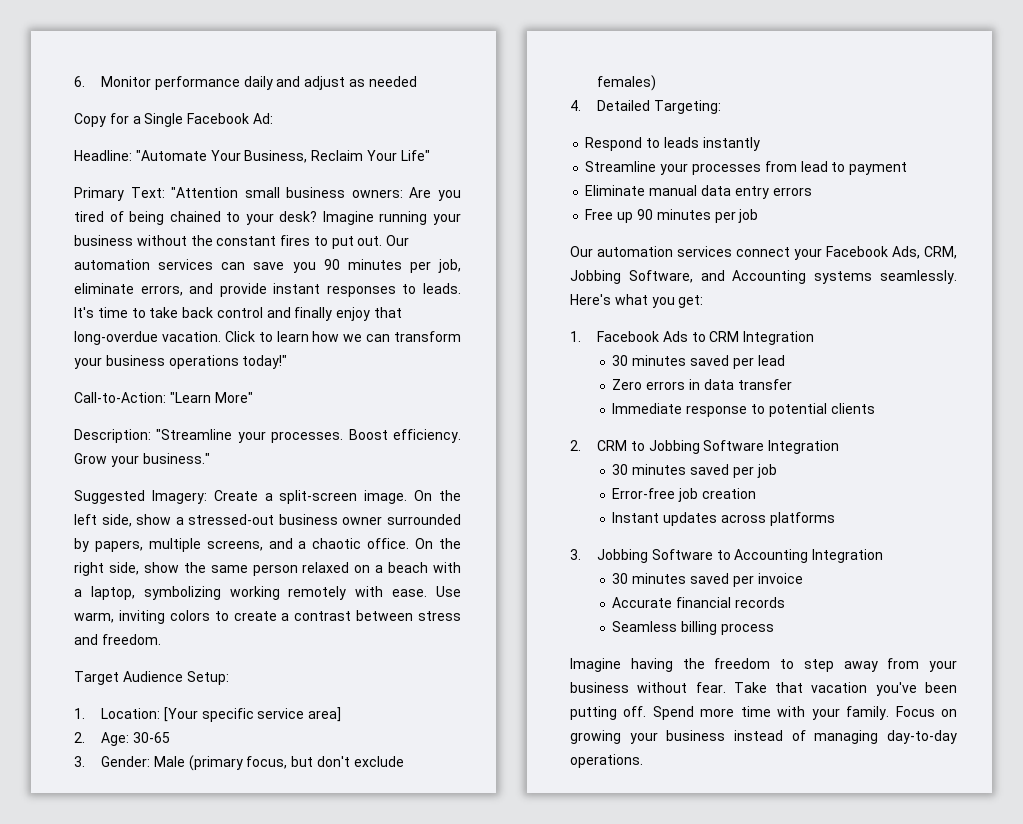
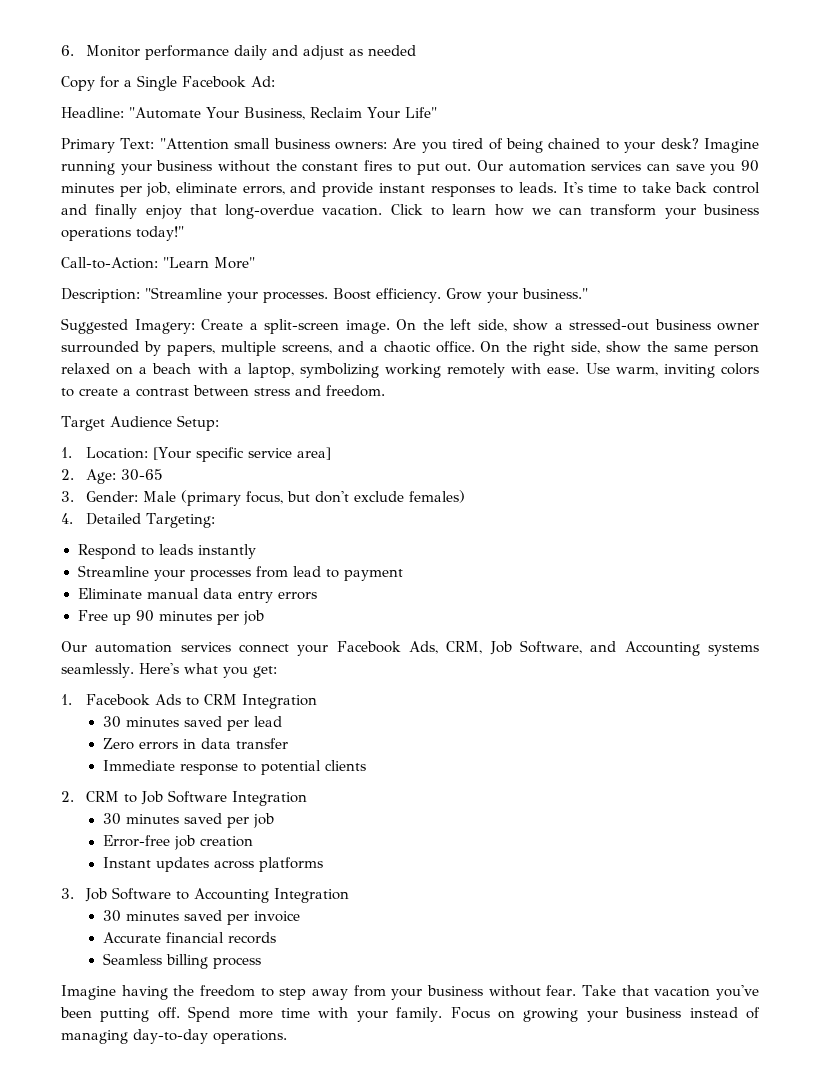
[570,270,621,284] Jobbing -> [489,641,512,655] Job
[648,440,700,454] Jobbing -> [141,791,164,805] Job
[596,549,648,563] Jobbing -> [85,888,108,902] Job

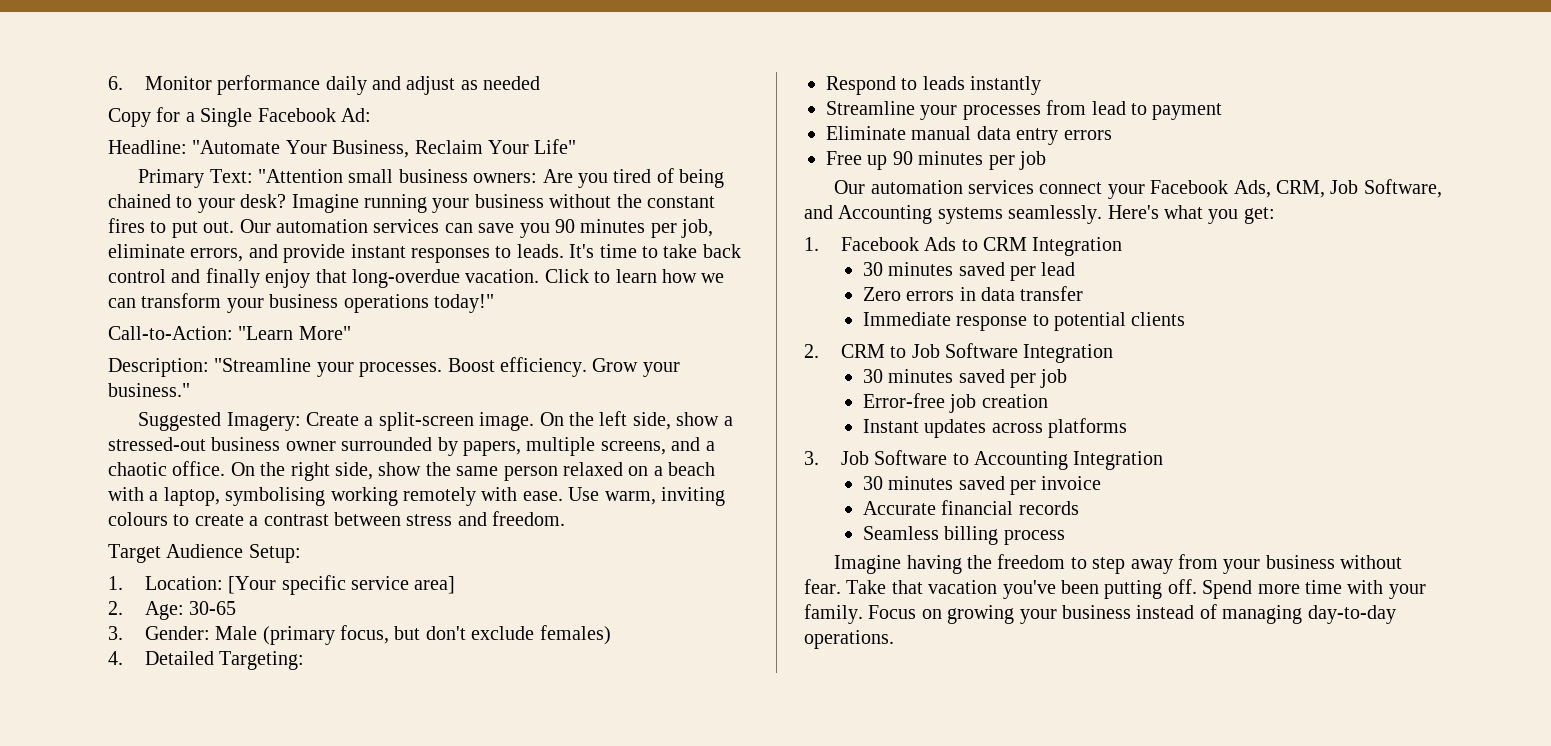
[299,363,379,378] symbolizing -> [225,487,326,506] symbolising
[720,363,759,375] colors -> [108,512,168,526] colours

